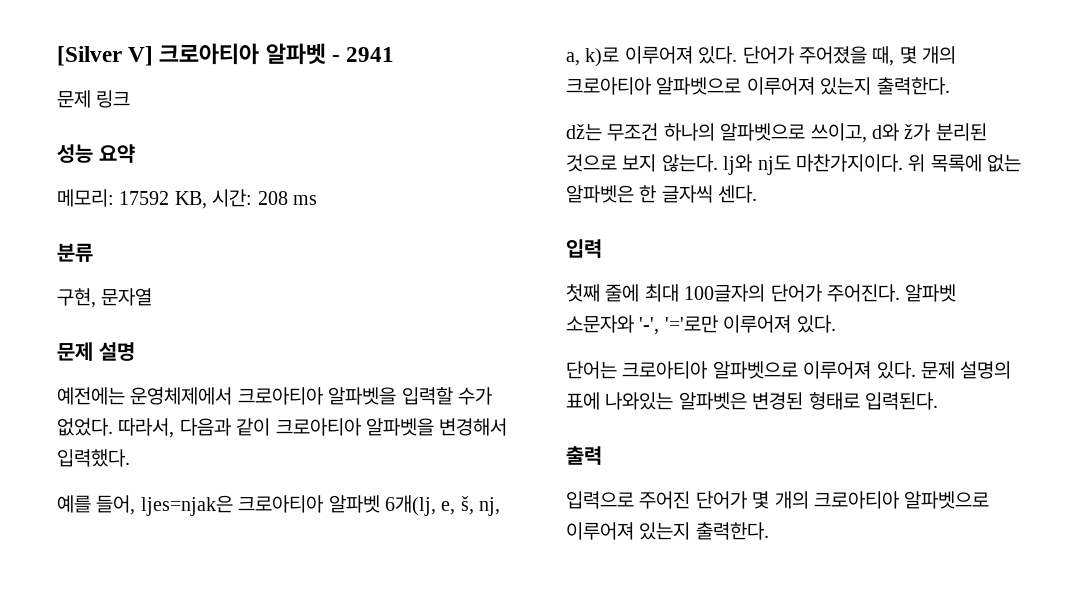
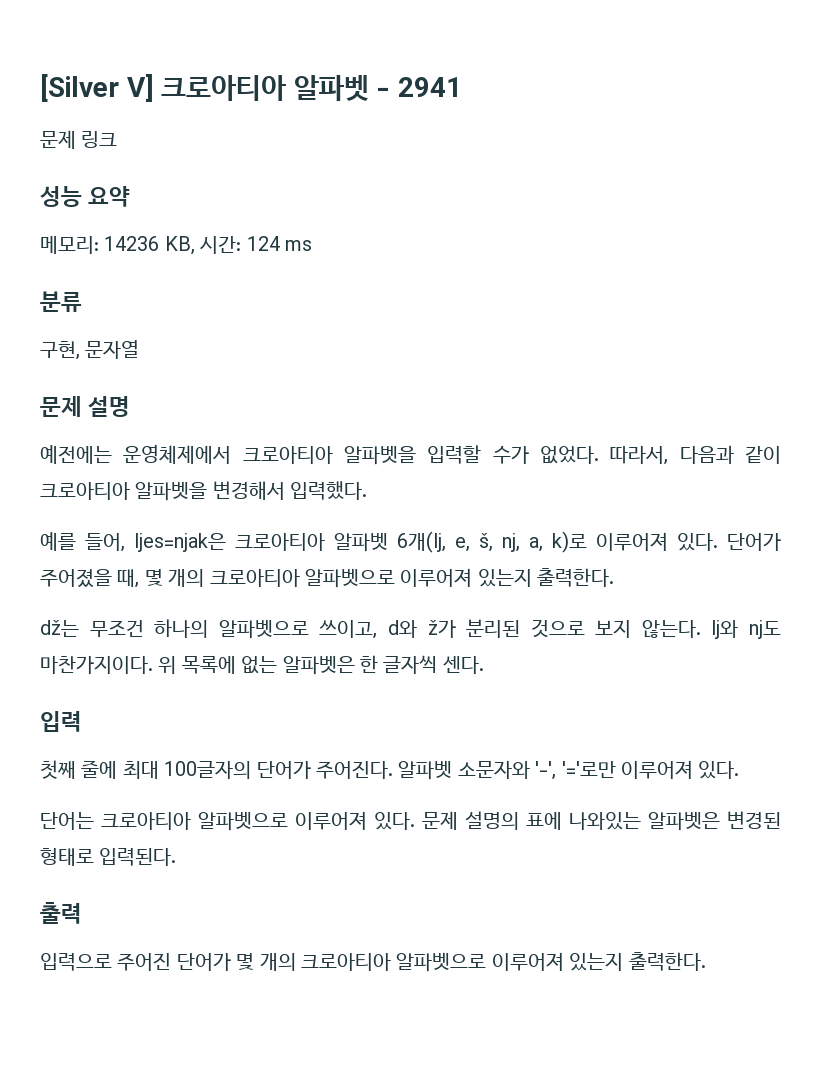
[119,191,170,205] 17592 -> [104,236,160,251] 14236
[257,191,288,205] 208 -> [246,236,280,251] 124

